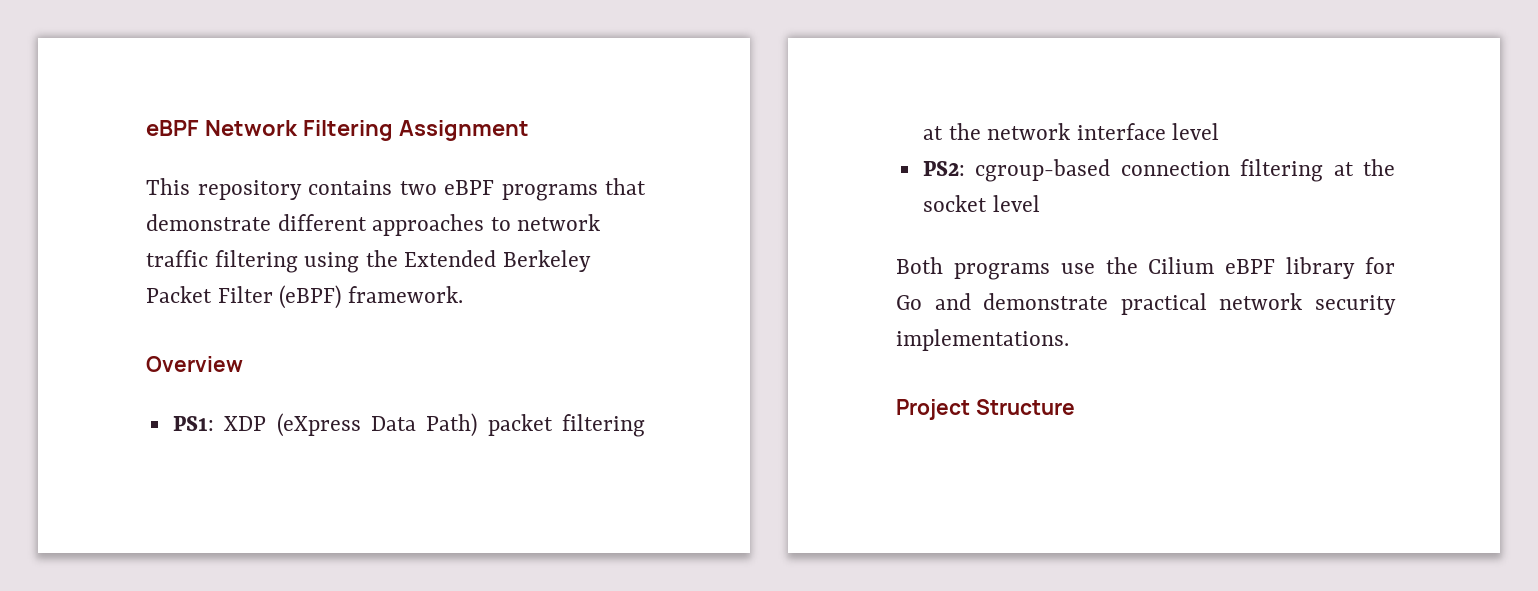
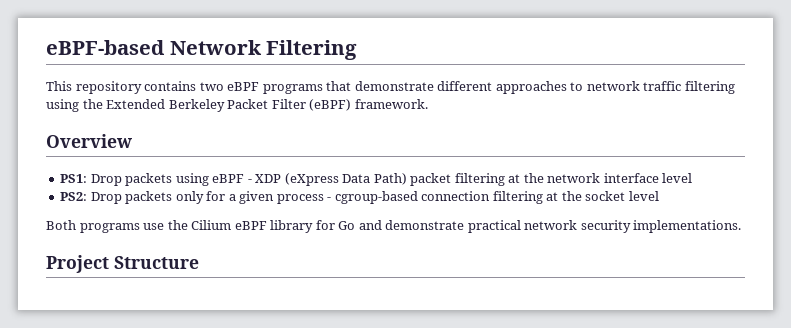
[146,120,199,136] eBPF -> [46,40,165,55] eBPF-based
[398,120,529,141] Assignment -> (358, 50) none
(214, 423) none -> [90,173,252,186] Drop packets using eBPF -
(965, 168) none -> [90,191,332,204] Drop packets only for a given process -

